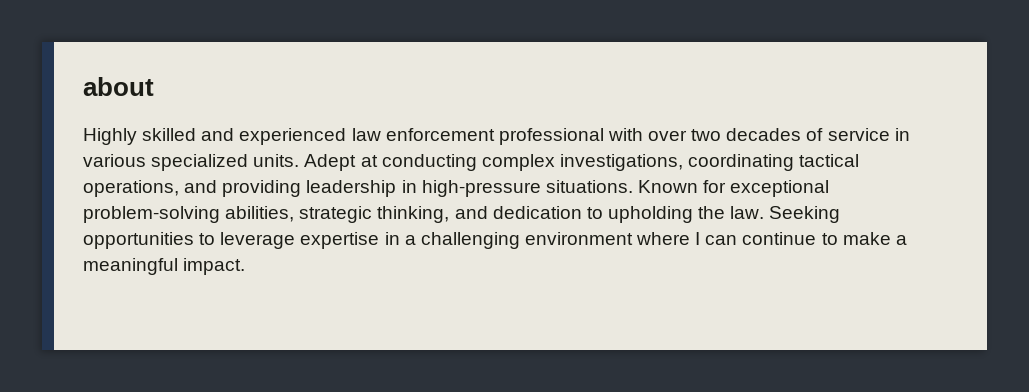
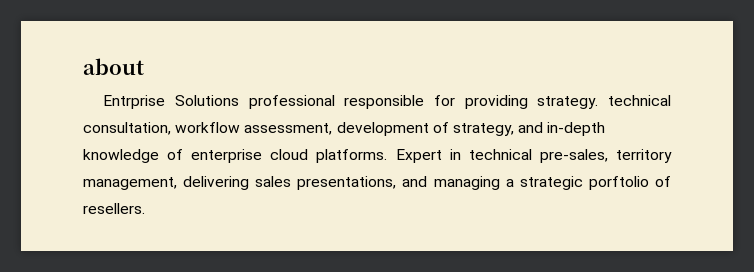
[83,128,910,145] [83,154,860,171] [83,180,830,197] [83,206,841,223] [83,232,907,249] [83,258,246,275] Highly skilled and experienced law enforcement professional with over two decades of service in various specialized units. Adept at conducting complex investigations, coordinating tactical operations, and providing leadership in high-pressure situations. Known for exceptional problem-solving abilities, strategic thinking, and dedication to upholding the law. Seeking opportunities to leverage expertise in a challenging environment where I can continue to make a meaningful impact. -> [103,95,671,109] [83,122,606,136] [83,149,673,163] [83,176,672,190] [83,203,145,214] Entrprise Solutions professional responsible for providing strategy. technical consultation, workflow assessment, development of strategy, and in-depth knowledge of enterprise cloud platforms. Expert in technical pre-sales, territory management, delivering sales presentations, and managing a strategic porftolio of resellers.

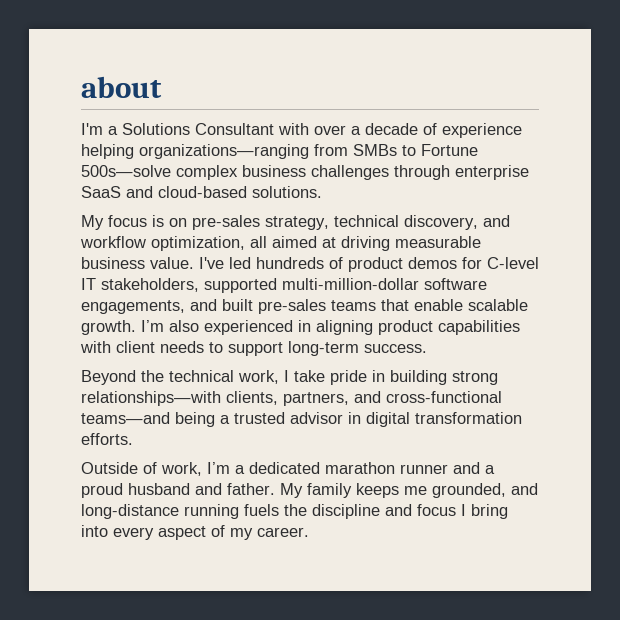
[103,95,671,109] [83,122,606,136] [83,149,673,163] [83,176,672,190] [83,203,145,214] Entrprise Solutions professional responsible for providing strategy. technical consultation, workflow assessment, development of strategy, and in-depth knowledge of enterprise cloud platforms. Expert in technical pre-sales, territory management, delivering sales presentations, and managing a strategic porftolio of resellers. -> [81,123,522,138] [81,144,478,159] [81,165,529,180] [81,186,322,198] [81,215,510,230] [80,236,481,251] [81,257,539,272] [81,278,487,293] [81,299,528,314] [81,320,520,335] [80,341,427,356] [81,370,498,385] [81,391,502,406] [81,412,522,427] [81,433,133,445] [81,462,495,476] [81,483,538,498] [81,504,508,519] [81,525,309,540] I'm a Solutions Consultant with over a decade of experience helping organizations—ranging from SMBs to Fortune 500s—solve complex business challenges through enterprise SaaS and cloud-based solutions. // My focus is on pre-sales strategy, technical discovery, and workflow optimization, all aimed at driving measurable business value. I've led hundreds of product demos for C-level IT stakeholders, supported multi-million-dollar software engagements, and built pre-sales teams that enable scalable growth. I’m also experienced in aligning product capabilities with client needs to support long-term success. // Beyond the technical work, I take pride in building strong relationships—with clients, partners, and cross-functional teams—and being a trusted advisor in digital transformation efforts. // Outside of work, I’m a dedicated marathon runner and a proud husband and father. My family keeps me grounded, and long-distance running fuels the discipline and focus I bring into every aspect of my career.

